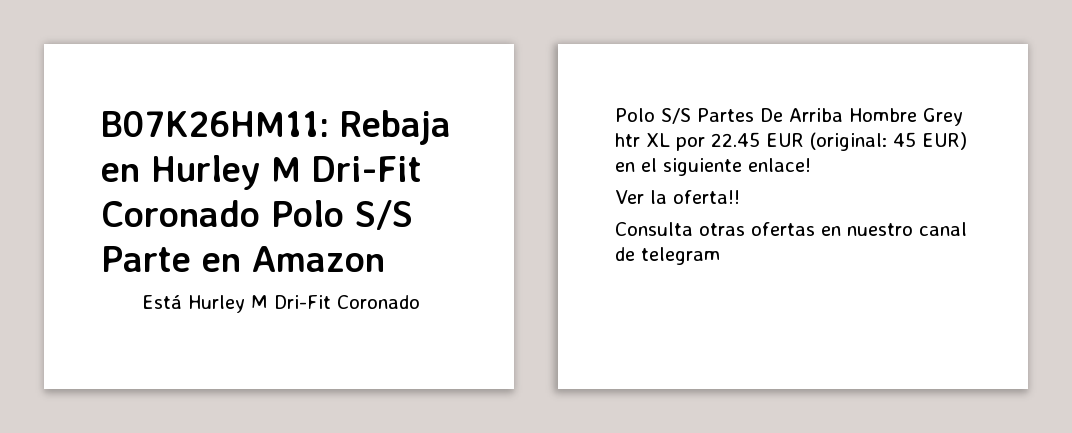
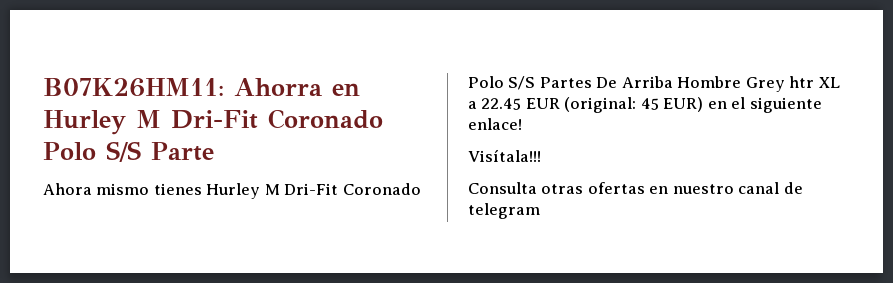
[340,110,451,145] Rebaja -> [234,78,322,96] Ahorra
[201,246,385,272] [142,295,183,309] en Amazon // Está -> [43,183,202,195] // Ahora mismo tienes
[676,137,705,151] por -> [468,101,477,109] a
[615,190,740,204] Ver la oferta!! -> [468,149,541,162] Visítala!!!

